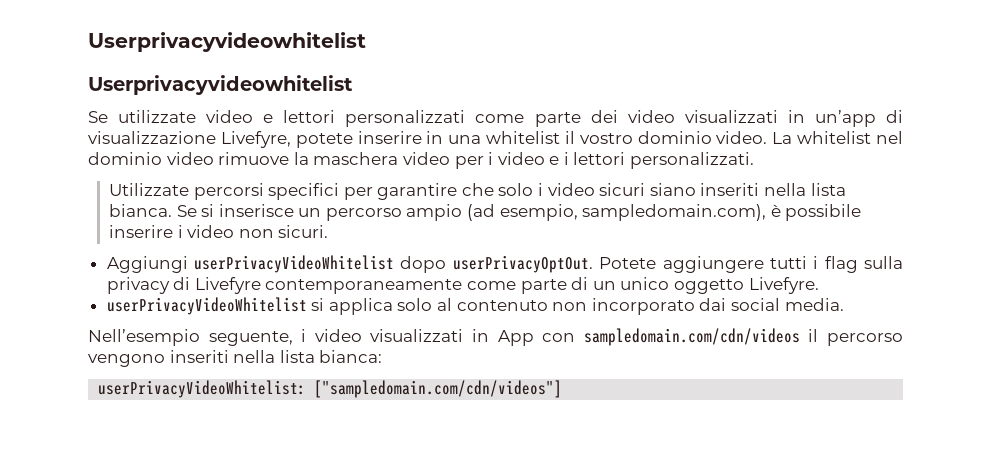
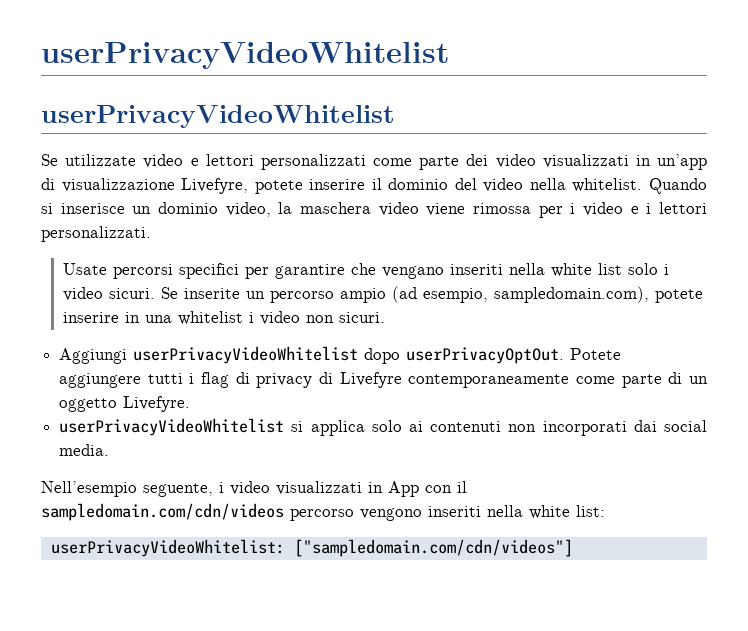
[88,32,366,52] [88,75,353,95] Userprivacyvideowhitelist // Userprivacyvideowhitelist -> [41,42,449,69] [41,105,395,128] userPrivacyVideoWhitelist // userPrivacyVideoWhitelist
[426,131,903,144] [88,152,290,165] in una whitelist il vostro dominio video. La whitelist nel dominio video rimuove -> [371,178,707,194] [41,202,271,217] il dominio del video nella whitelist. Quando si inserisce un dominio video,
(450, 158) none -> [426,203,531,216] viene rimossa
[108,183,189,196] Utilizzate -> [62,263,107,275] Usate
[498,183,846,196] [108,204,294,217] solo i video sicuri siano inseriti nella lista bianca. Se si inserisce -> [381,263,669,279] [62,287,240,301] vengano inseriti nella white list solo i video sicuri. Se inserite
[770,204,862,221] [108,225,173,238] è possibile inserire -> [654,289,703,303] [62,311,243,325] potete inserire in una whitelist
[864,256,904,269] sulla -> [235,372,250,384] di
[620,277,670,290] unico -> (709, 380) none
[437,298,695,315] al contenuto non incorporato -> [408,421,627,436] ai contenuti non incorporati
[583,328,819,346] sampledomain.com/cdn/videos il -> [457,481,467,493] [41,503,284,521] il sampledomain.com/cdn/videos
[279,350,383,363] lista bianca: -> [529,505,605,519] white list:

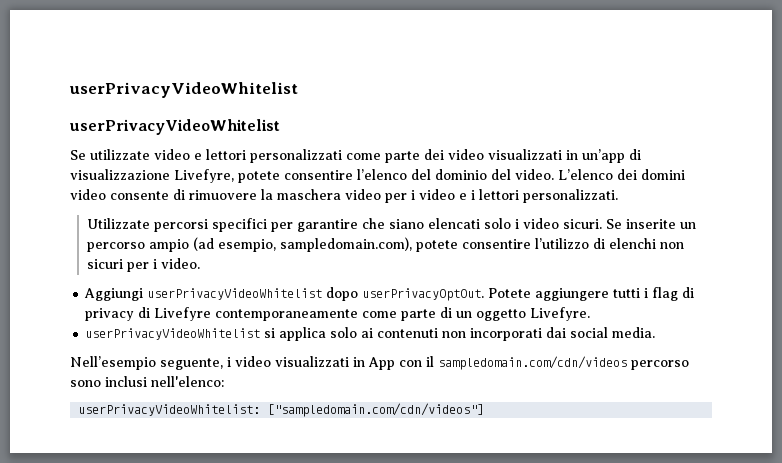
[309,178,707,194] [41,202,271,217] inserire il dominio del video nella whitelist. Quando si inserisce un dominio video, -> [284,169,685,180] [70,189,257,200] consentire l’elenco del dominio del video. L’elenco dei domini video consente di rimuovere
[426,203,531,216] viene rimossa -> (381, 194) none
[62,263,107,275] Usate -> [87,218,151,229] Utilizzate
[381,263,622,279] vengano inseriti nella white list -> [389,218,481,229] siano elencati
[62,311,385,325] inserire in una whitelist i video non sicuri. -> [462,238,685,249] [87,258,201,272] consentire l’utilizzo di elenchi non sicuri per i video.
[360,505,605,521] vengono inseriti nella white list: -> [70,376,224,387] sono inclusi nell'elenco:

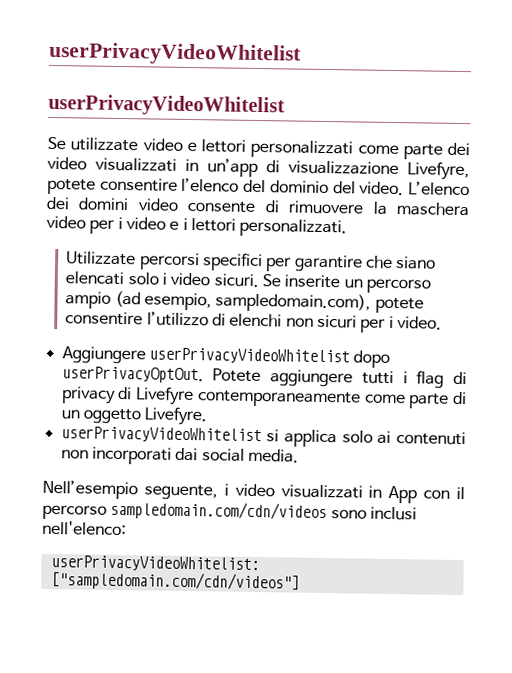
[84,288,144,301] Aggiungi -> [61,346,146,365] Aggiungere
[438,356,689,370] sampledomain.com/cdn/videos percorso -> [42,500,328,522] percorso sampledomain.com/cdn/videos

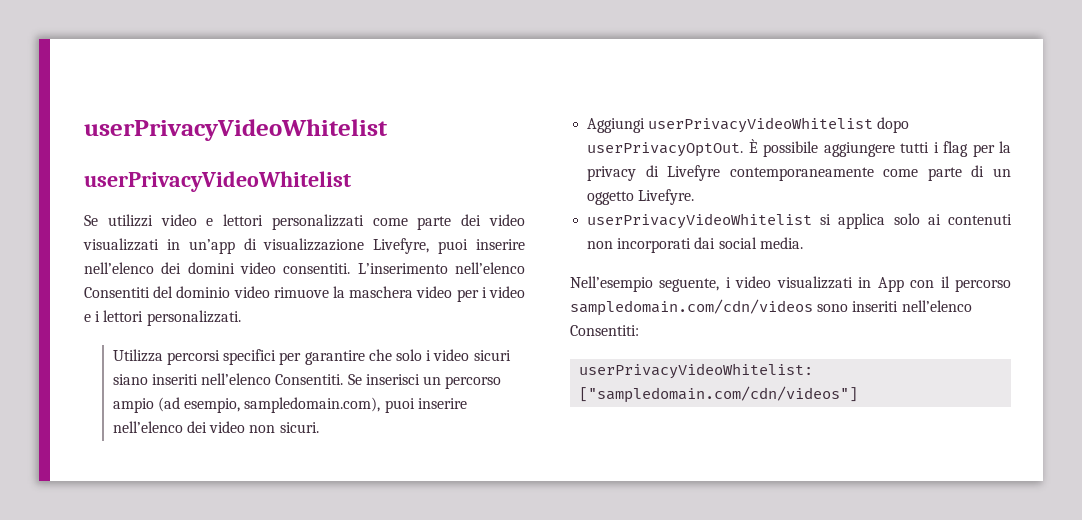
[70,137,139,152] utilizzate -> [107,214,153,227] utilizzi
[47,177,471,197] [46,196,364,215] potete consentire l’elenco del dominio del video. L’elenco dei domini video consente di rimuovere -> [438,239,525,254] [84,262,525,274] [84,286,329,298] puoi inserire nell’elenco dei domini video consentiti. L’inserimento nell’elenco Consentiti del dominio video rimuove
[66,251,137,266] Utilizzate -> [112,349,163,362] Utilizza
[396,256,437,270] [65,271,125,286] siano elencati -> (392, 355) none
[213,273,341,289] sicuri. Se inserite -> [473,350,511,361] [112,373,420,385] sicuri siano inseriti nell’elenco Consentiti. Se inserisci
[374,297,424,314] [65,311,442,333] [61,346,146,365] potete consentire l’utilizzo di elenchi non sicuri per i video. // Aggiungere -> [384,398,467,413] [112,421,319,433] [587,118,646,133] puoi inserire nell’elenco dei video non sicuri. // Aggiungi
[212,368,262,383] Potete -> [748,139,819,157] È possibile
[453,371,467,385] di -> [972,141,1011,157] per la
[369,506,417,521] [42,520,127,536] inclusi nell'elenco: -> [852,300,972,312] [570,325,639,336] inseriti nell’elenco Consentiti:

